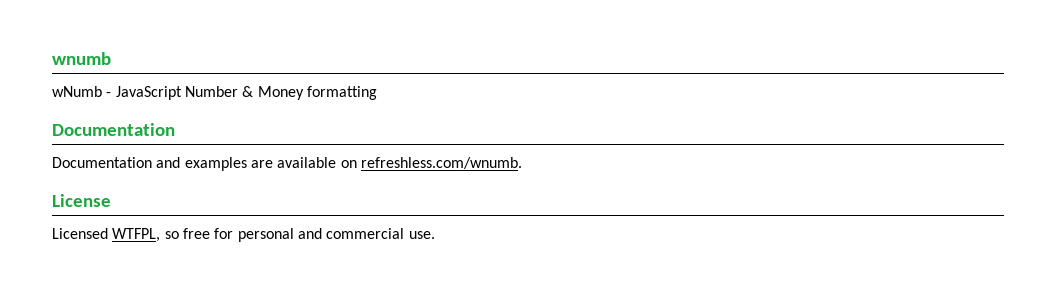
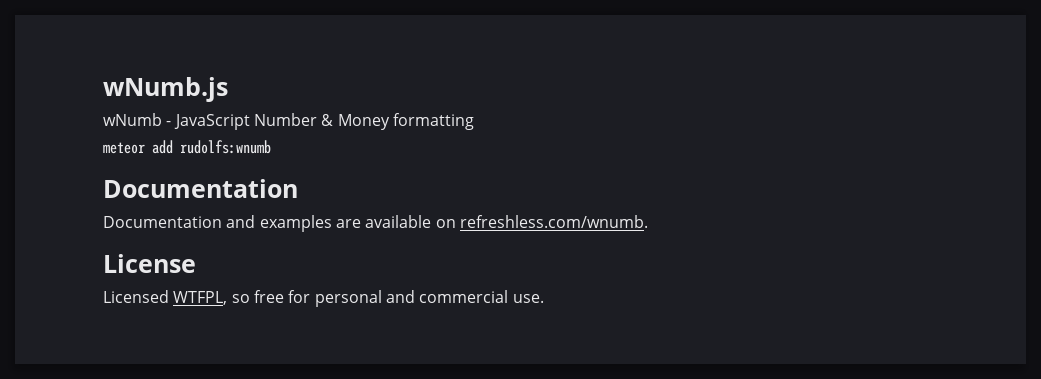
[52,52,111,65] wnumb -> [103,77,228,102] wNumb.js
(377, 93) none -> [103,140,271,154] // meteor add rudolfs:wnumb

